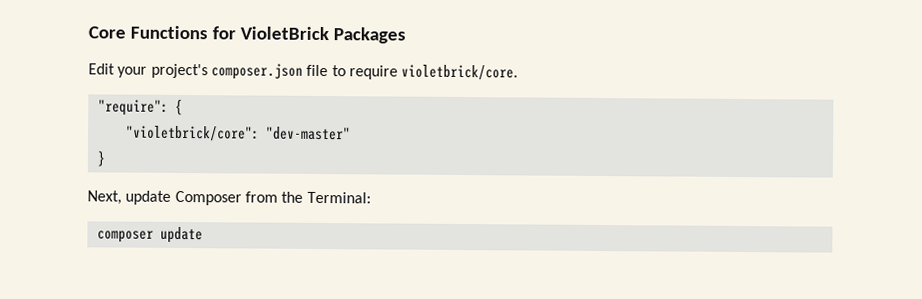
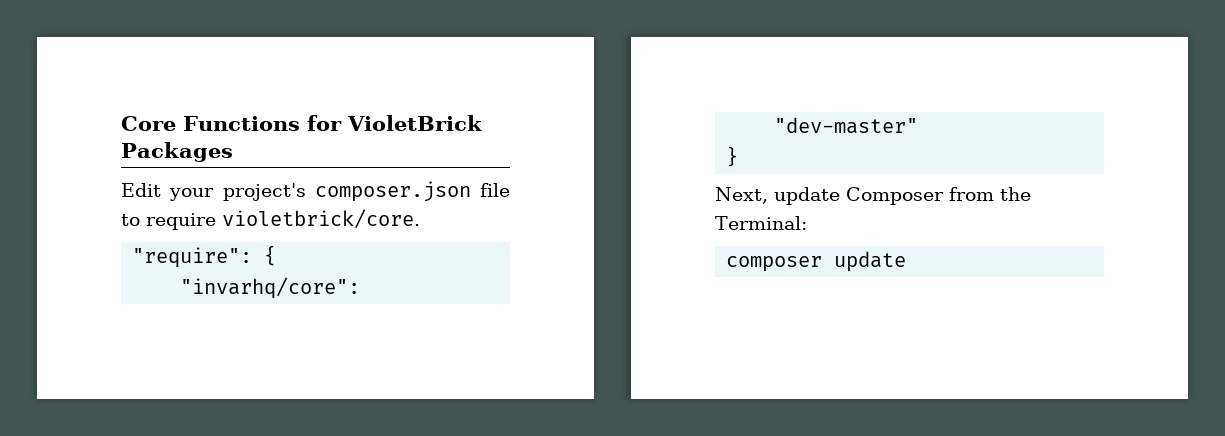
[125,125,260,142] "violetbrick/core": -> [180,277,361,299] "invarhq/core":

